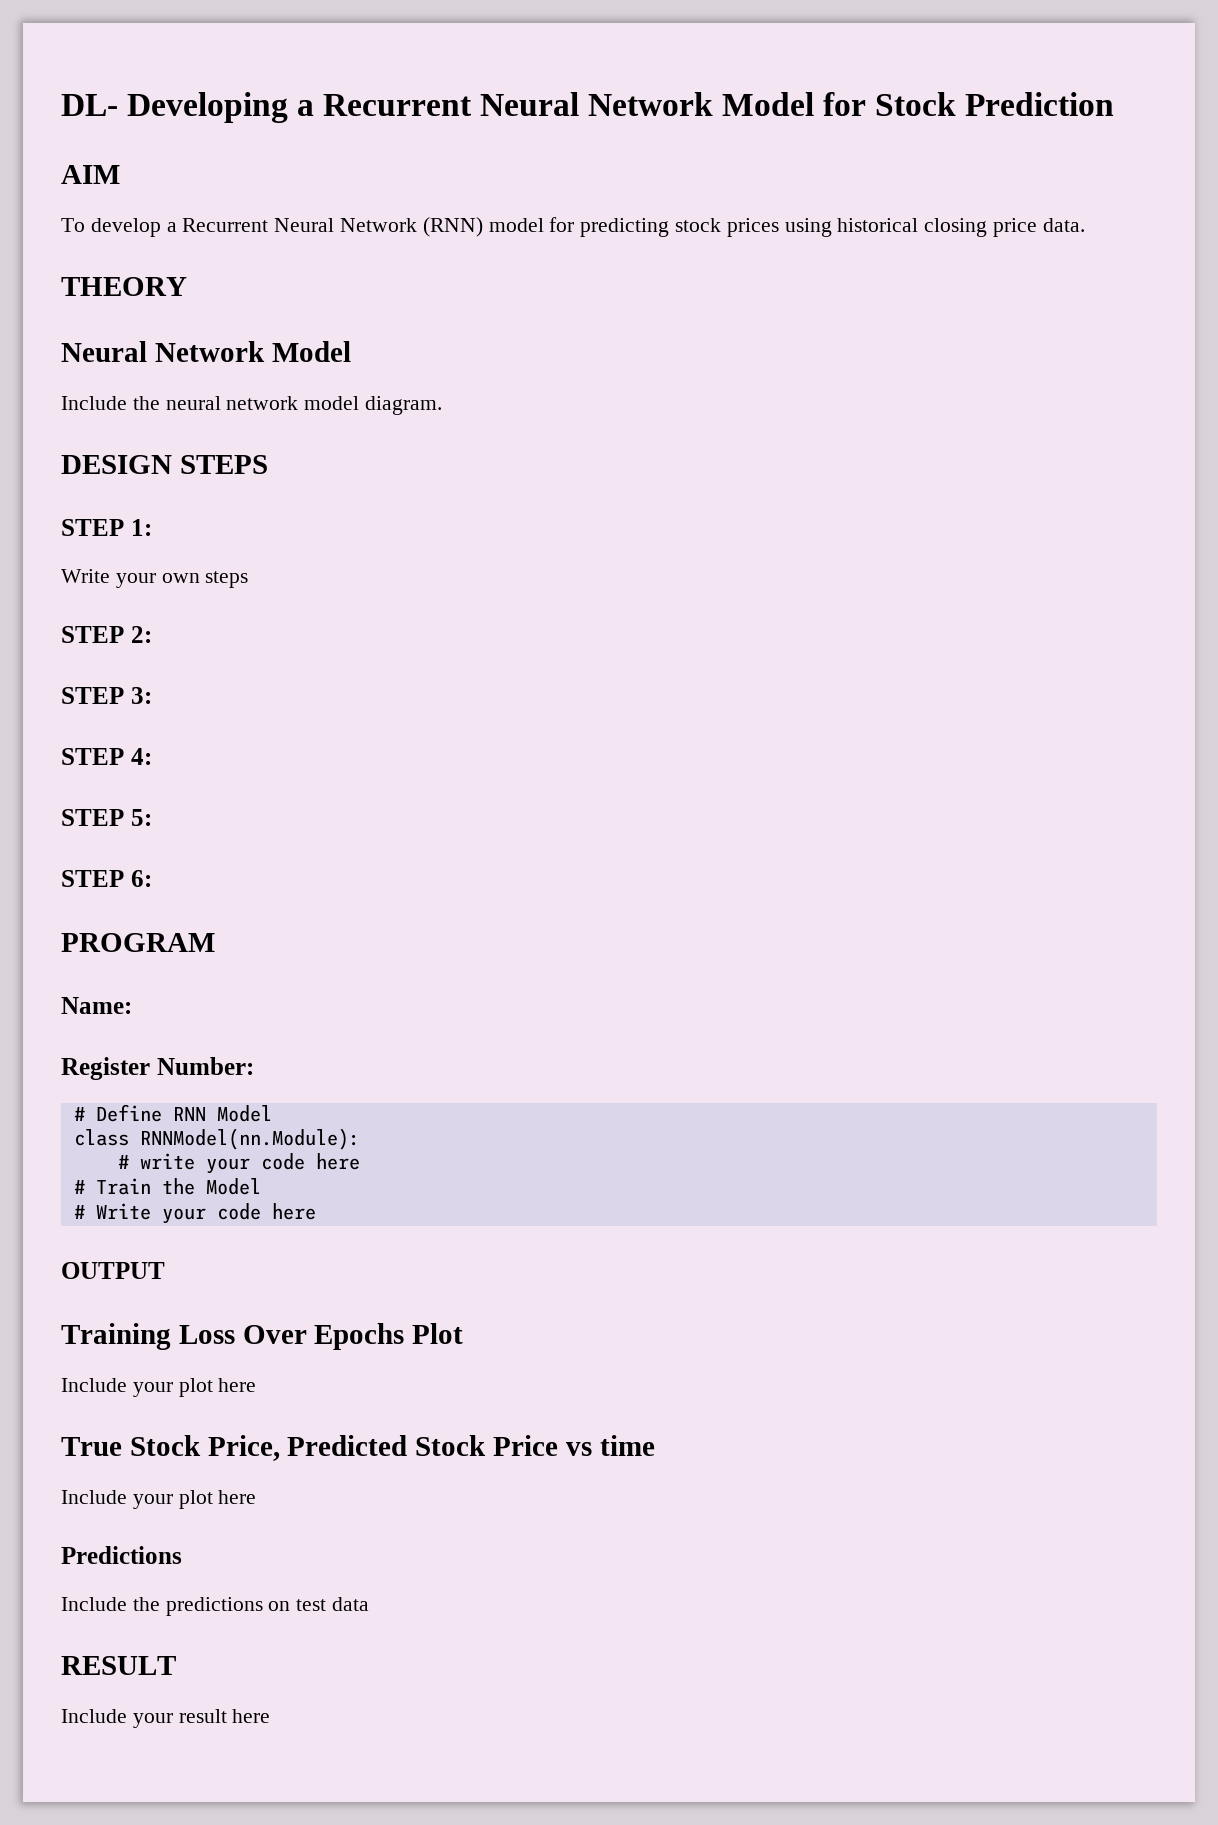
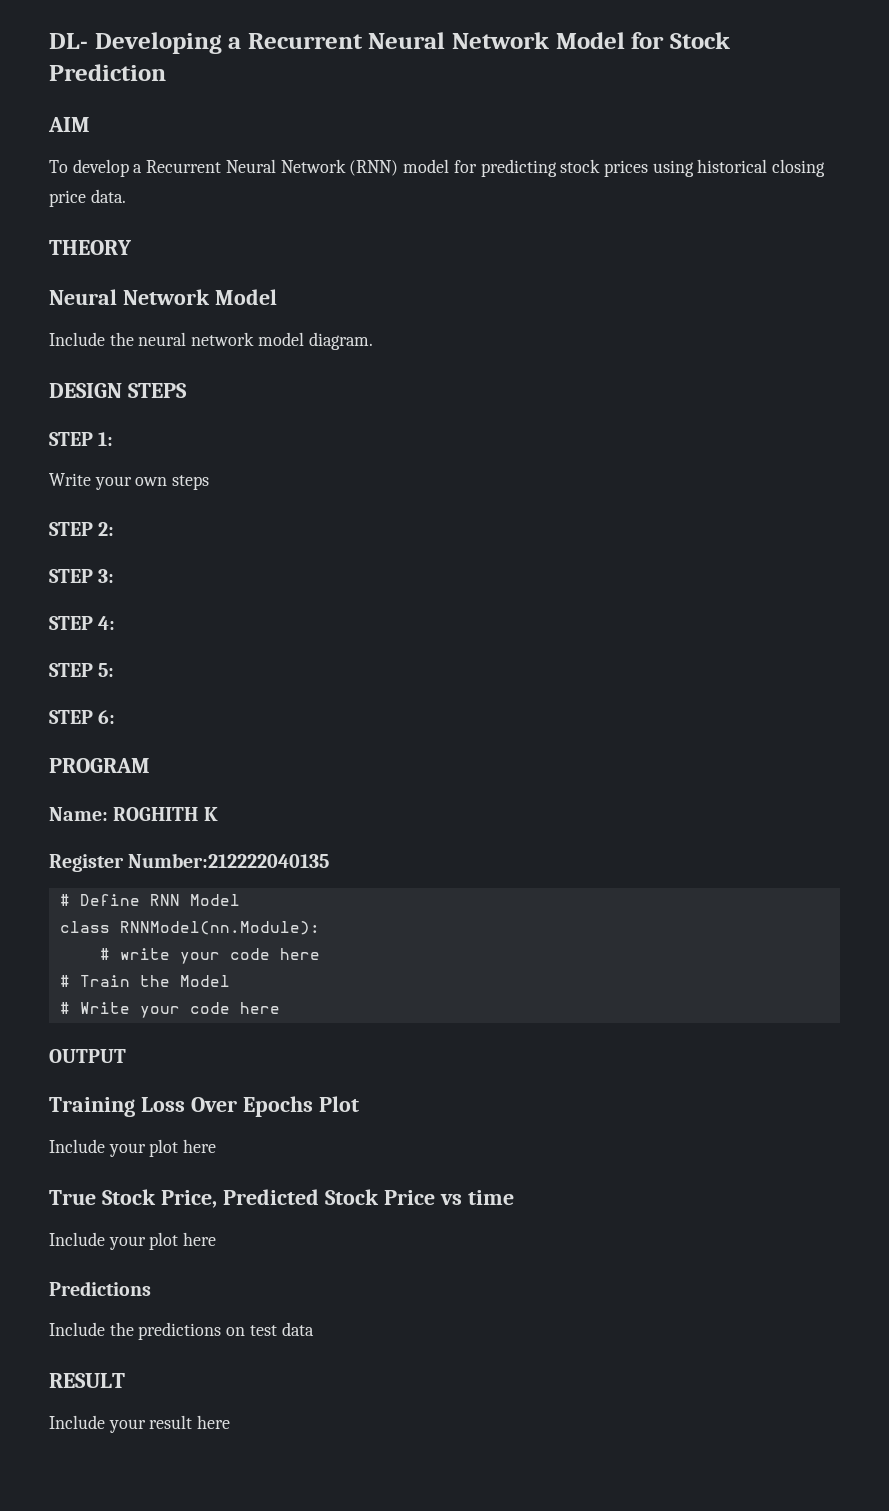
(132, 1005) none -> [113,807,218,821] ROGHITH K
[156,1057,254,1075] Number: -> [128,853,330,868] Number:212222040135

